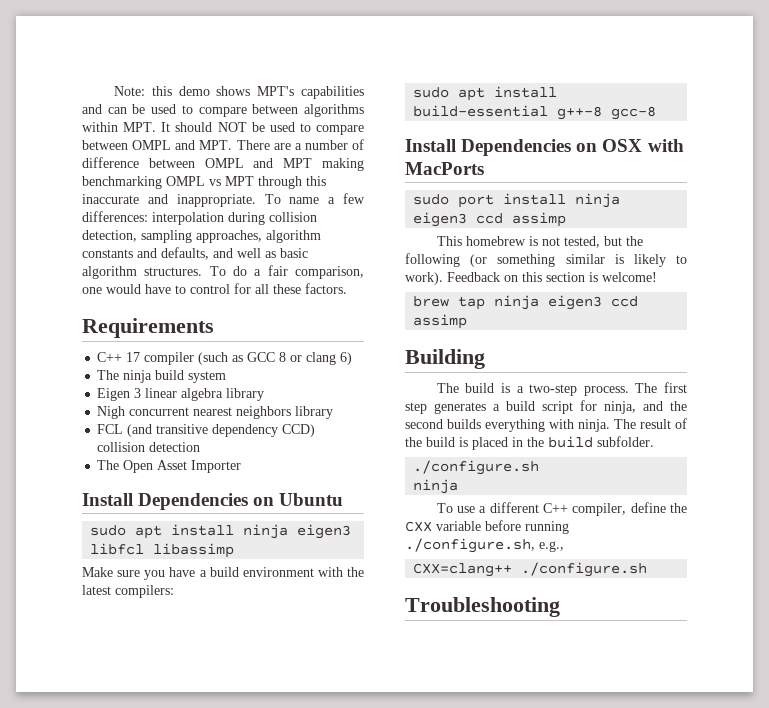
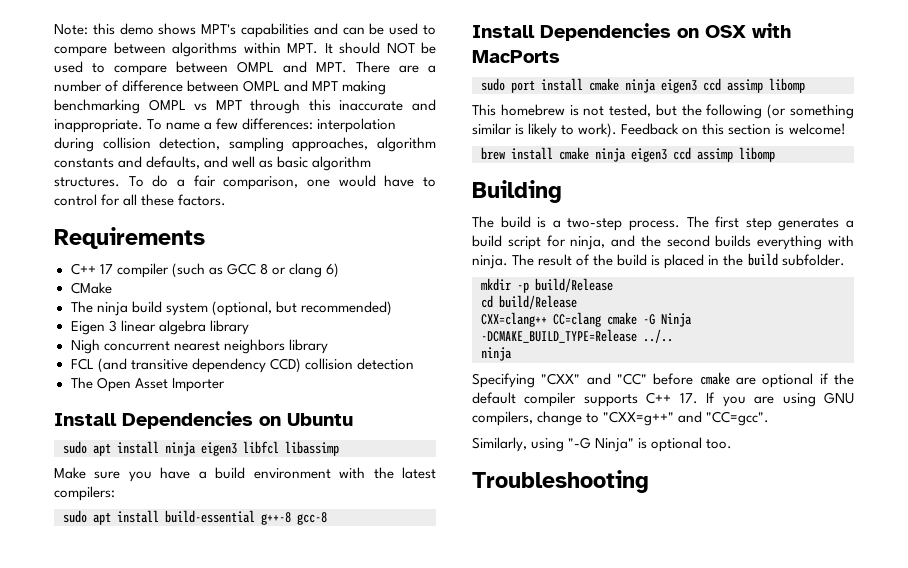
(353, 358) none -> [70,282,112,294] // CMake
(227, 377) none -> [211,301,392,316] (optional, but recommended)
[575,193,621,208] [413,212,567,227] ninja eigen3 ccd assimp -> [589,78,805,93] cmake ninja eigen3 ccd assimp libomp
[458,295,639,310] [413,314,468,329] tap ninja eigen3 ccd assimp -> [511,147,775,162] install cmake ninja eigen3 ccd assimp libomp
[413,460,540,475] [413,479,459,494] [436,502,687,516] [405,520,569,534] [405,538,564,553] [413,562,648,577] ./configure.sh // ninja // To use a different C++ compiler, define the CXX variable before running ./configure.sh, e.g., // CXX=clang++ ./configure.sh -> [481,278,613,293] [481,295,577,309] [481,312,692,327] [481,329,673,343] [481,347,512,361] [472,372,854,388] [472,392,855,407] [472,411,770,426] [472,437,733,452] mkdir -p build/Release // cd build/Release // CXX=clang++ CC=clang cmake -G Ninja -DCMAKE_BUILD_TYPE=Release ../.. // ninja // Specifying "CXX" and "CC" before cmake are optional if the default compiler supports C++ 17. If you are using GNU compilers, change to "CXX=g++" and "CC=gcc". // Similarly, using "-G Ninja" is optional too.

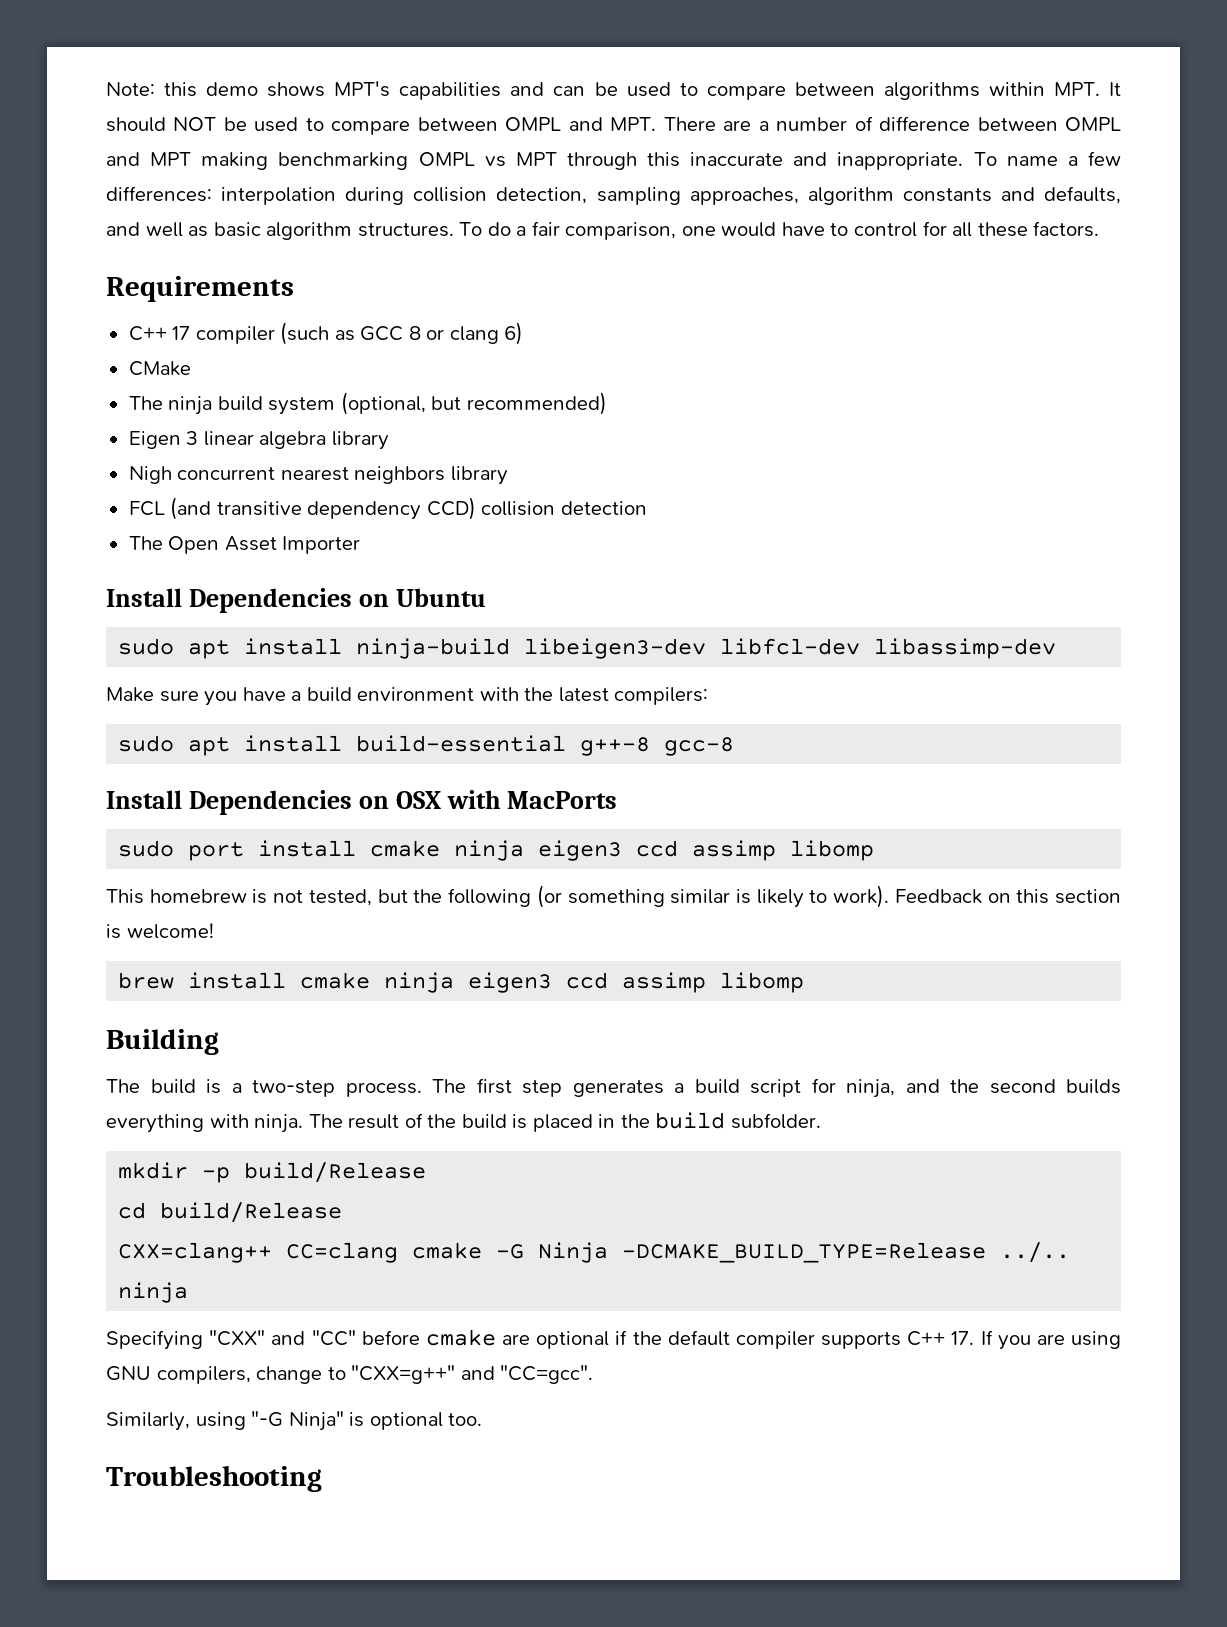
[165,441,339,456] ninja eigen3 libfcl libassimp -> [356,638,1057,659] ninja-build libeigen3-dev libfcl-dev libassimp-dev

